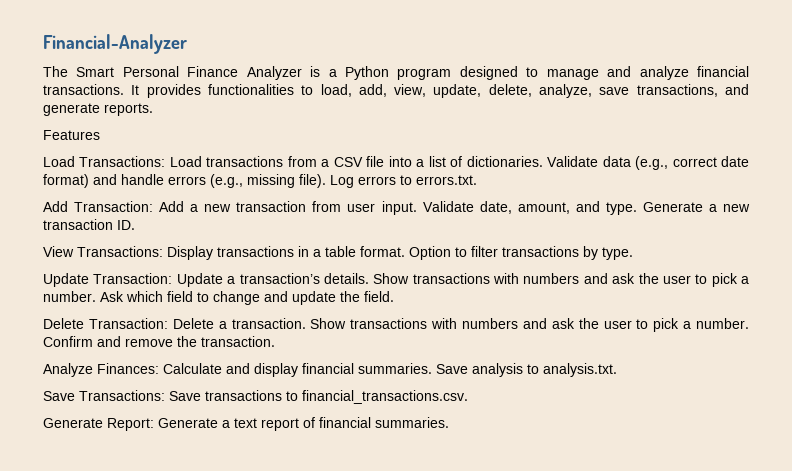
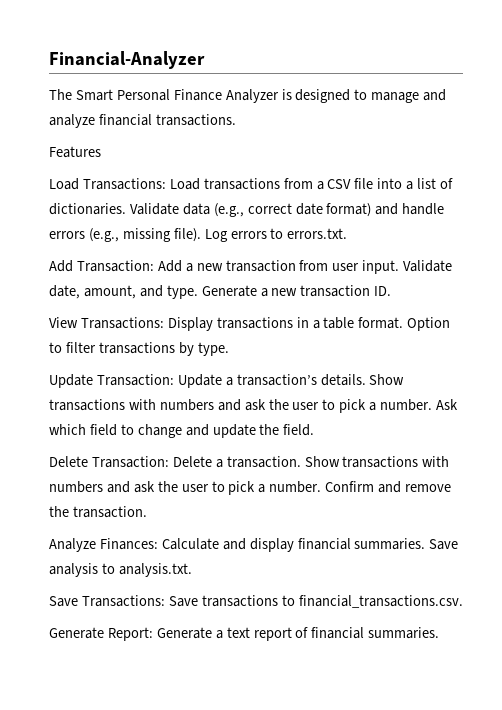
[328,66,452,80] a Python program -> (292, 94) none
[131,84,749,98] [43,103,153,116] It provides functionalities to load, add, view, update, delete, analyze, save transactions, and generate reports. -> (236, 120) none

